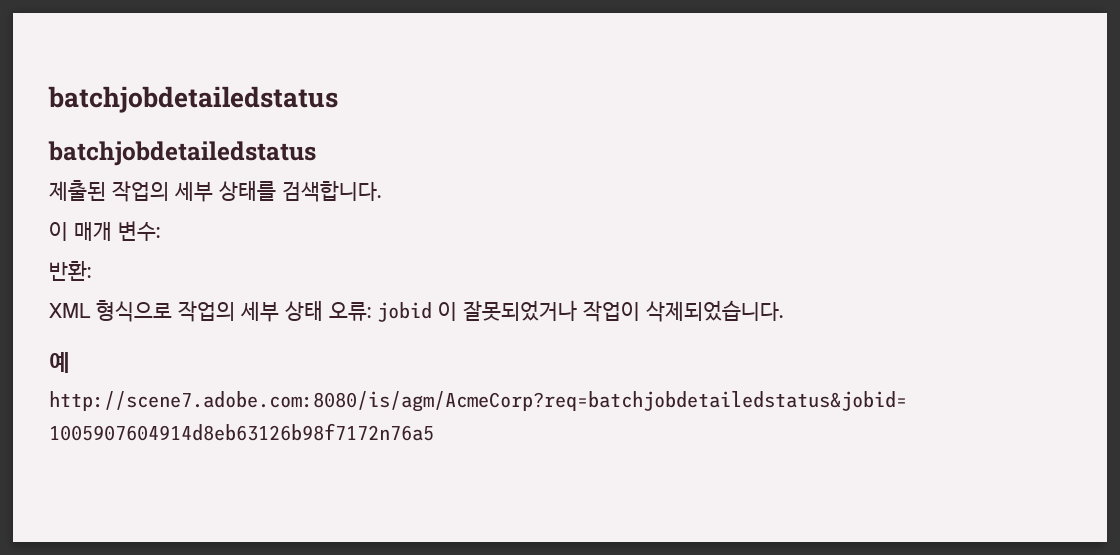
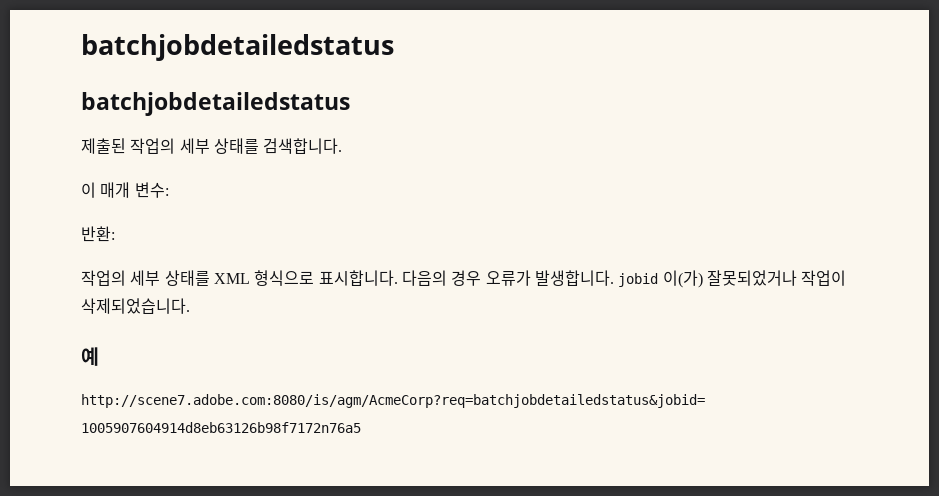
[49,300,457,322] XML 형식으로 작업의 세부 상태 오류: jobid 이 -> [81,270,703,288] 작업의 세부 상태를 XML 형식으로 표시합니다. 다음의 경우 오류가 발생합니다. jobid 이(가)

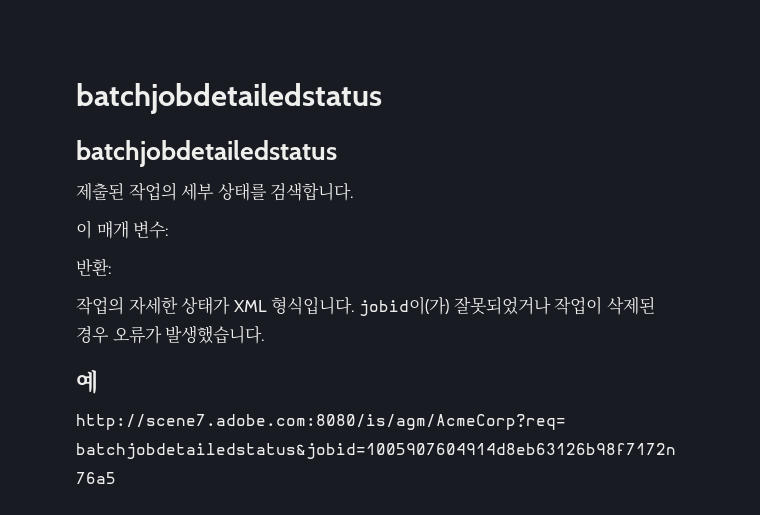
[130,270,847,288] [81,298,190,314] 세부 상태를 XML 형식으로 표시합니다. 다음의 경우 오류가 발생합니다. jobid 이(가) 잘못되었거나 작업이 삭제되었습니다. -> [128,296,655,316] [76,325,265,344] 자세한 상태가 XML 형식입니다. jobid이(가) 잘못되었거나 작업이 삭제된 경우 오류가 발생했습니다.

